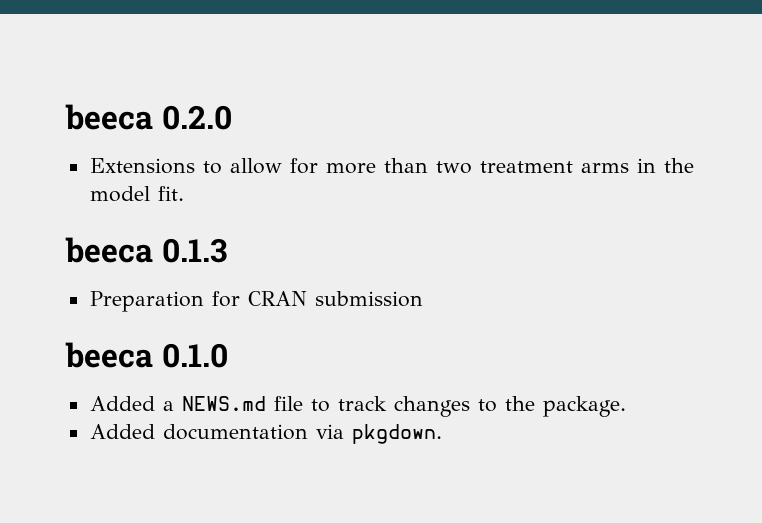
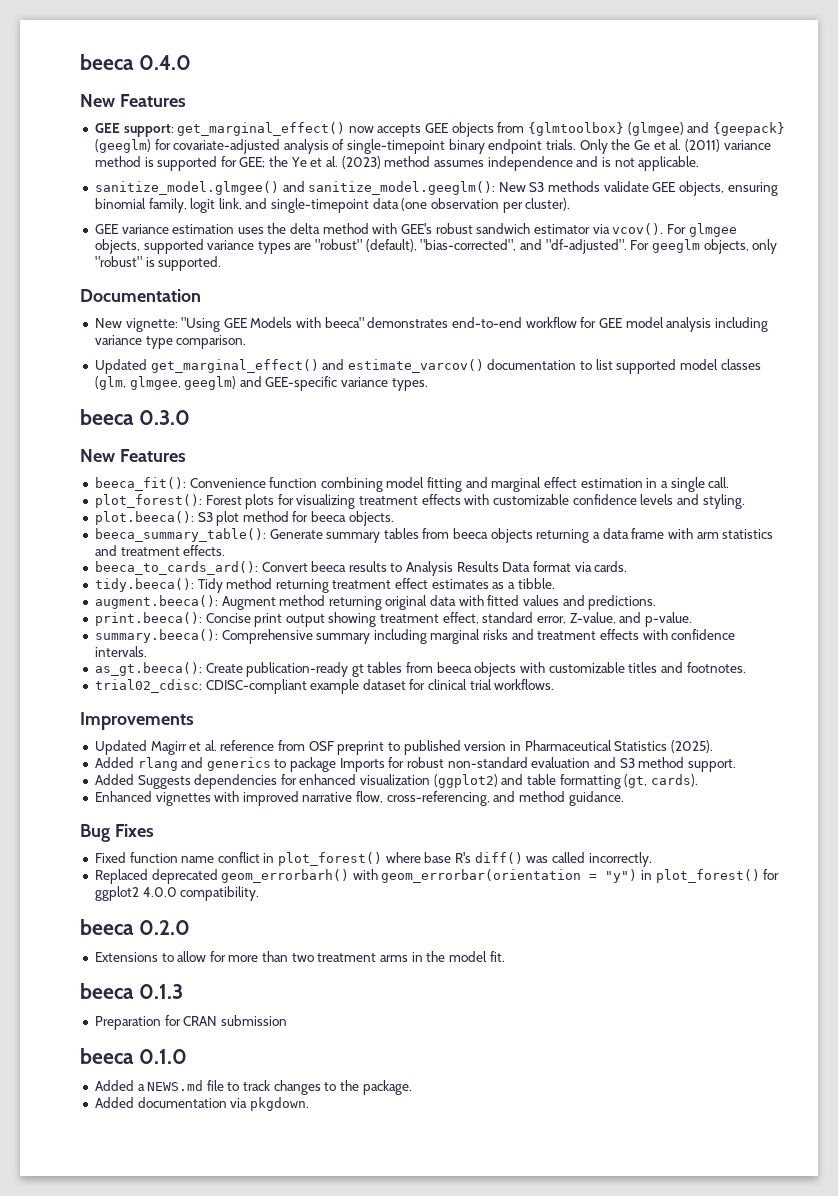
[65,104,153,130] beeca -> [80,54,191,70] [80,94,186,107] [94,122,785,137] [94,139,771,154] [94,156,700,171] [94,181,778,196] [94,198,571,213] [94,223,737,237] [94,239,778,254] [94,256,222,271] [80,289,201,302] [94,317,768,332] [94,335,247,349] [94,359,761,374] [94,376,428,391] [80,409,190,425] [80,449,186,462] [94,477,730,492] [94,494,745,509] [94,511,394,526] [94,528,774,543] [94,545,226,556] [94,561,628,576] [94,578,555,593] [94,595,657,610] [94,612,692,627] [94,629,736,644] [94,646,147,657] [94,662,746,677] [94,679,555,694] [80,712,194,730] [94,740,713,755] [94,757,736,772] [94,774,698,789] [94,791,624,806] [80,824,154,842] [94,852,652,867] [94,869,780,884] [94,886,260,901] [80,919,134,935] beeca 0.4.0 // New Features // GEE support: get_marginal_effect() now accepts GEE objects from {glmtoolbox} (glmgee) and {geepack} (geeglm) for covariate-adjusted analysis of single-timepoint binary endpoint trials. Only the Ge et al. (2011) variance method is supported for GEE; the Ye et al. (2023) method assumes independence and is not applicable. // sanitize_model.glmgee() and sanitize_model.geeglm(): New S3 methods validate GEE objects, ensuring binomial family, logit link, and single-timepoint data (one observation per cluster). // GEE variance estimation uses the delta method with GEE's robust sandwich estimator via vcov(). For glmgee objects, supported variance types are "robust" (default), "bias-corrected", and "df-adjusted". For geeglm objects, only "robust" is supported. // Documentation // New vignette: "Using GEE Models with beeca" demonstrates end-to-end workflow for GEE model analysis including variance type comparison. // Updated get_marginal_effect() and estimate_varcov() documentation to list supported model classes (glm, glmgee, geeglm) and GEE-specific variance types. // beeca 0.3.0 // New Features // beeca_fit(): Convenience function combining model fitting and marginal effect estimation in a single call. // plot_forest(): Forest plots for visualizing treatment effects with customizable confidence levels and styling. // plot.beeca(): S3 plot method for beeca objects. // beeca_summary_table(): Generate summary tables from beeca objects returning a data frame with arm statistics and treatment effects. // beeca_to_cards_ard(): Convert beeca results to Analysis Results Data format via cards. // tidy.beeca(): Tidy method returning treatment effect estimates as a tibble. // augment.beeca(): Augment method returning original data with fitted values and predictions. // print.beeca(): Concise print output showing treatment effect, standard error, Z-value, and p-value. // summary.beeca(): Comprehensive summary including marginal risks and treatment effects with confidence intervals. // as_gt.beeca(): Create publication-ready gt tables from beeca objects with customizable titles and footnotes. // trial02_cdisc: CDISC-compliant example dataset for clinical trial workflows. // Improvements // Updated Magirr et al. reference from OSF preprint to published version in Pharmaceutical Statistics (2025). // Added rlang and generics to package Imports for robust non-standard evaluation and S3 method support. // Added Suggests dependencies for enhanced visualization (ggplot2) and table formatting (gt, cards). // Enhanced vignettes with improved narrative flow, cross-referencing, and method guidance. // Bug Fixes // Fixed function name conflict in plot_forest() where base R's diff() was called incorrectly. // Replaced deprecated geom_errorbarh() with geom_errorbar(orientation = "y") in plot_forest() for ggplot2 4.0.0 compatibility. // beeca

